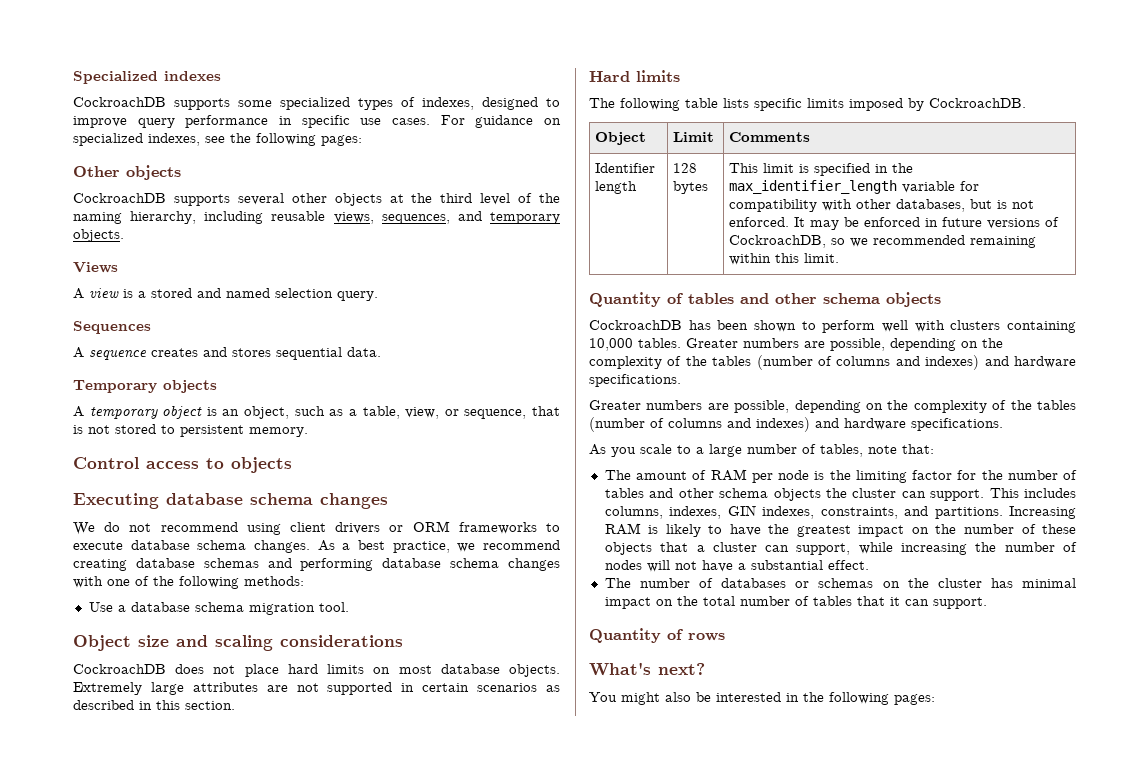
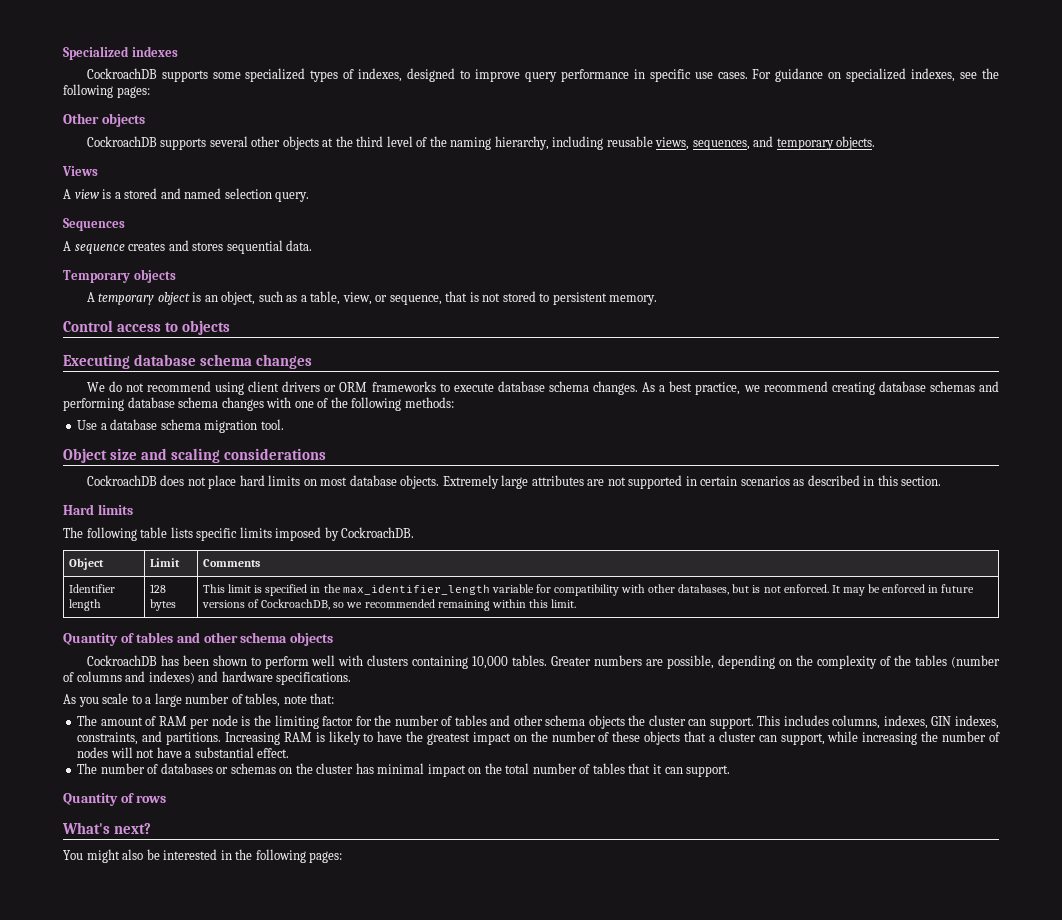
[589,400,1076,413] [589,417,1003,432] // Greater numbers are possible, depending on the complexity of the tables (number of columns and indexes) and hardware specifications. -> (352, 678) none

